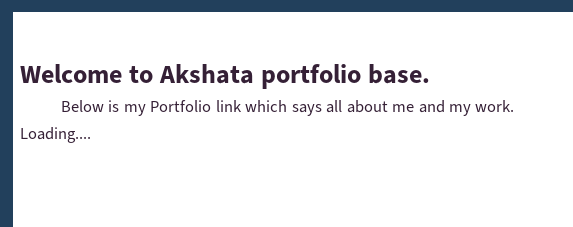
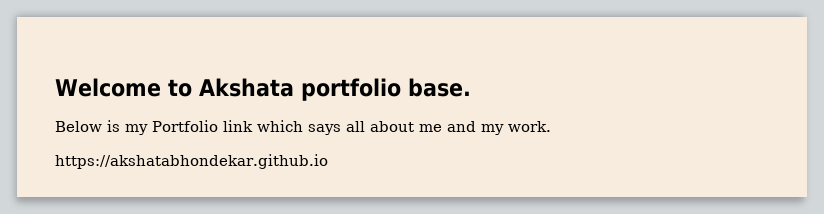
[20,127,91,143] Loading.... -> [55,154,328,169] https://akshatabhondekar.github.io

